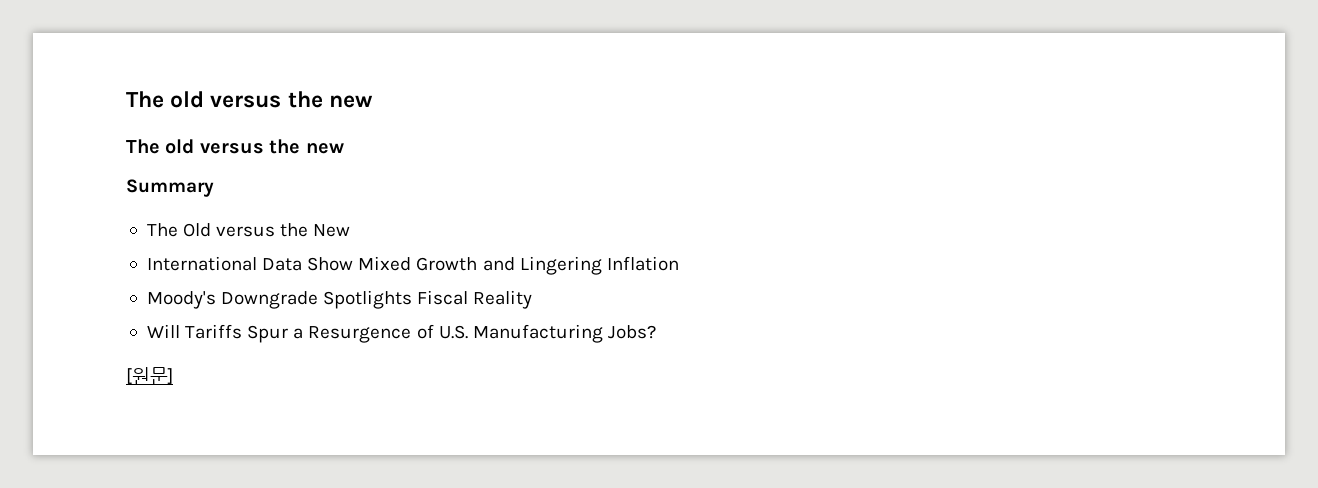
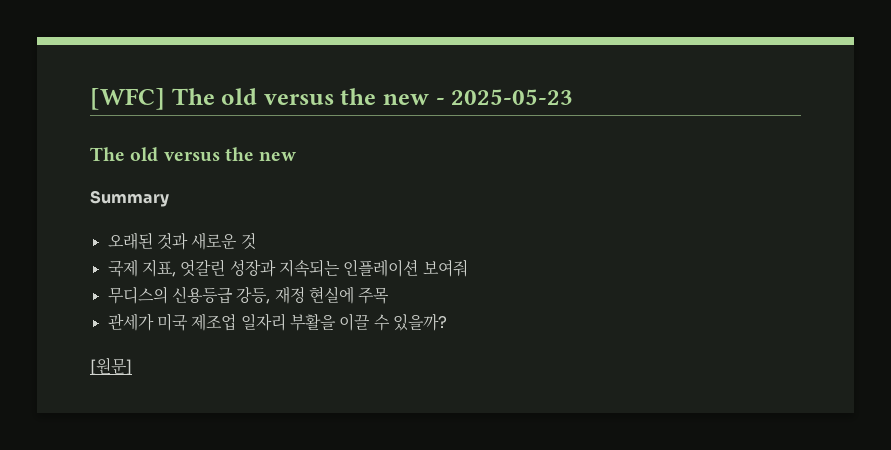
[126,91,373,108] The old versus the new -> [90,88,574,110] [WFC] The old versus the new - 2025-05-23
[146,223,351,237] [146,256,679,275] [146,290,533,309] [146,324,656,343] The Old versus the New // International Data Show Mixed Growth and Lingering Inflation // Moody's Downgrade Spotlights Fiscal Reality // Will Tariffs Spur a Resurgence of U.S. Manufacturing Jobs? -> [107,232,256,250] [107,259,468,277] [107,286,390,304] [107,313,447,331] 오래된 것과 새로운 것 // 국제 지표, 엇갈린 성장과 지속되는 인플레이션 보여줘 // 무디스의 신용등급 강등, 재정 현실에 주목 // 관세가 미국 제조업 일자리 부활을 이끌 수 있을까?

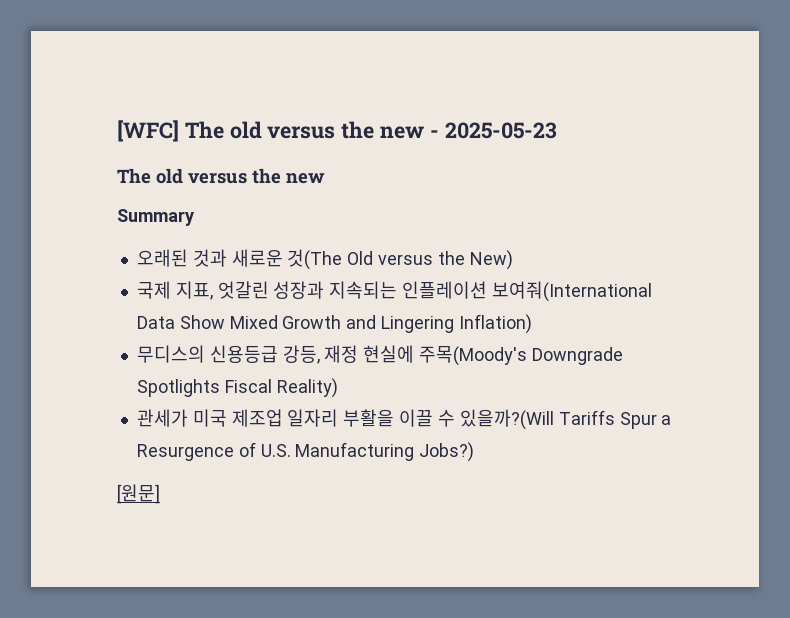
[240,233,256,250] 것 -> [287,249,513,270] 것(The Old versus the New)
[422,259,468,277] 보여줘 -> [491,281,652,302] [136,314,532,334] 보여줘(International Data Show Mixed Growth and Lingering Inflation)
[358,287,390,304] 주목 -> [419,346,623,366] [136,378,338,398] 주목(Moody's Downgrade Spotlights Fiscal Reality)
[392,313,447,331] 있을까? -> [459,409,672,430] [136,442,475,462] 있을까?(Will Tariffs Spur a Resurgence of U.S. Manufacturing Jobs?)

